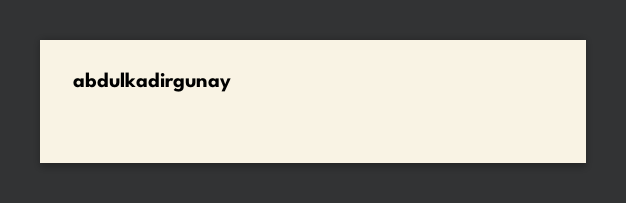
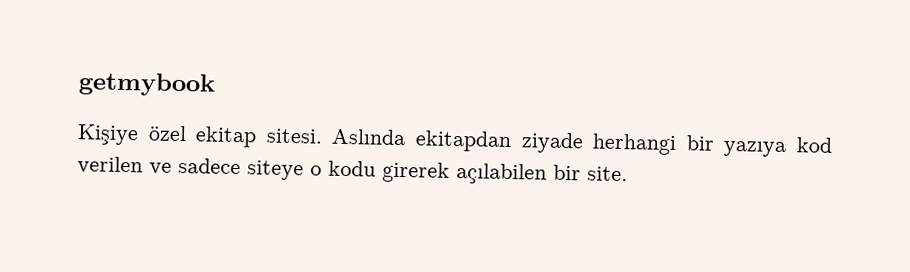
[73,72,231,92] abdulkadirgunay -> [78,72,216,97] [77,124,834,158] [77,156,628,185] getmybook // Kişiye özel ekitap sitesi. Aslında ekitapdan ziyade herhangi bir yazıya kod verilen ve sadece siteye o kodu girerek açılabilen bir site.

